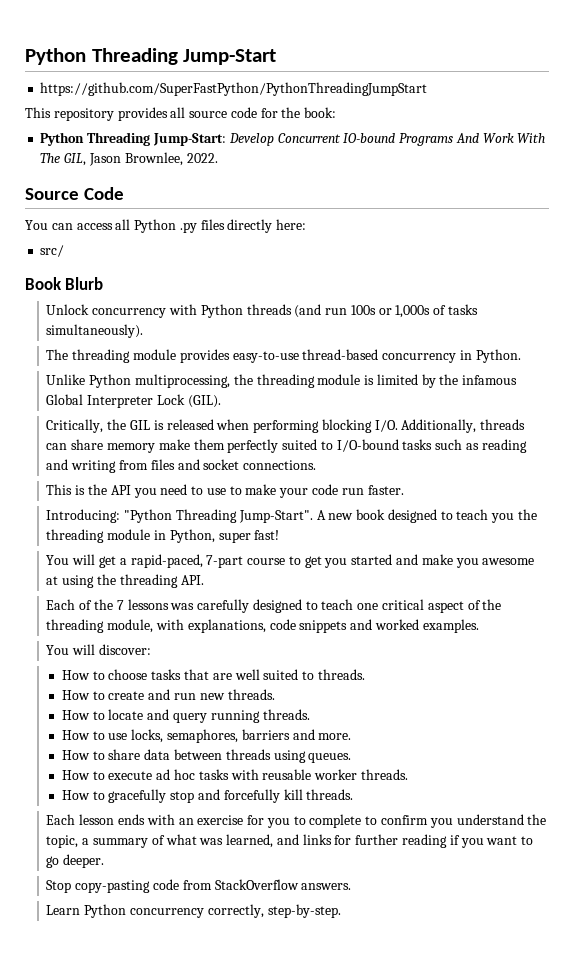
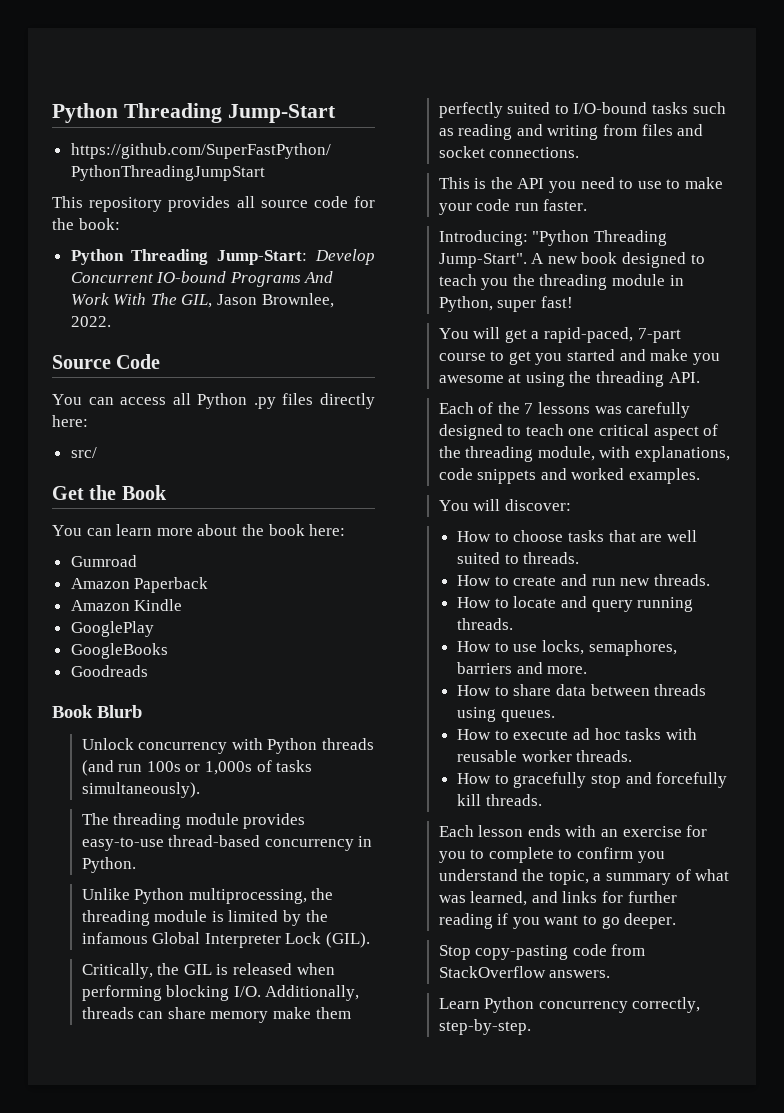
(65, 251) none -> [52,485,167,500] [52,524,346,536] [70,555,137,567] [70,577,209,593] [70,599,183,611] [70,621,154,637] [70,643,168,659] [70,665,148,677] // Get the Book // You can learn more about the book here: // Gumroad // Amazon Paperback // Amazon Kindle // GooglePlay // GoogleBooks // Goodreads

